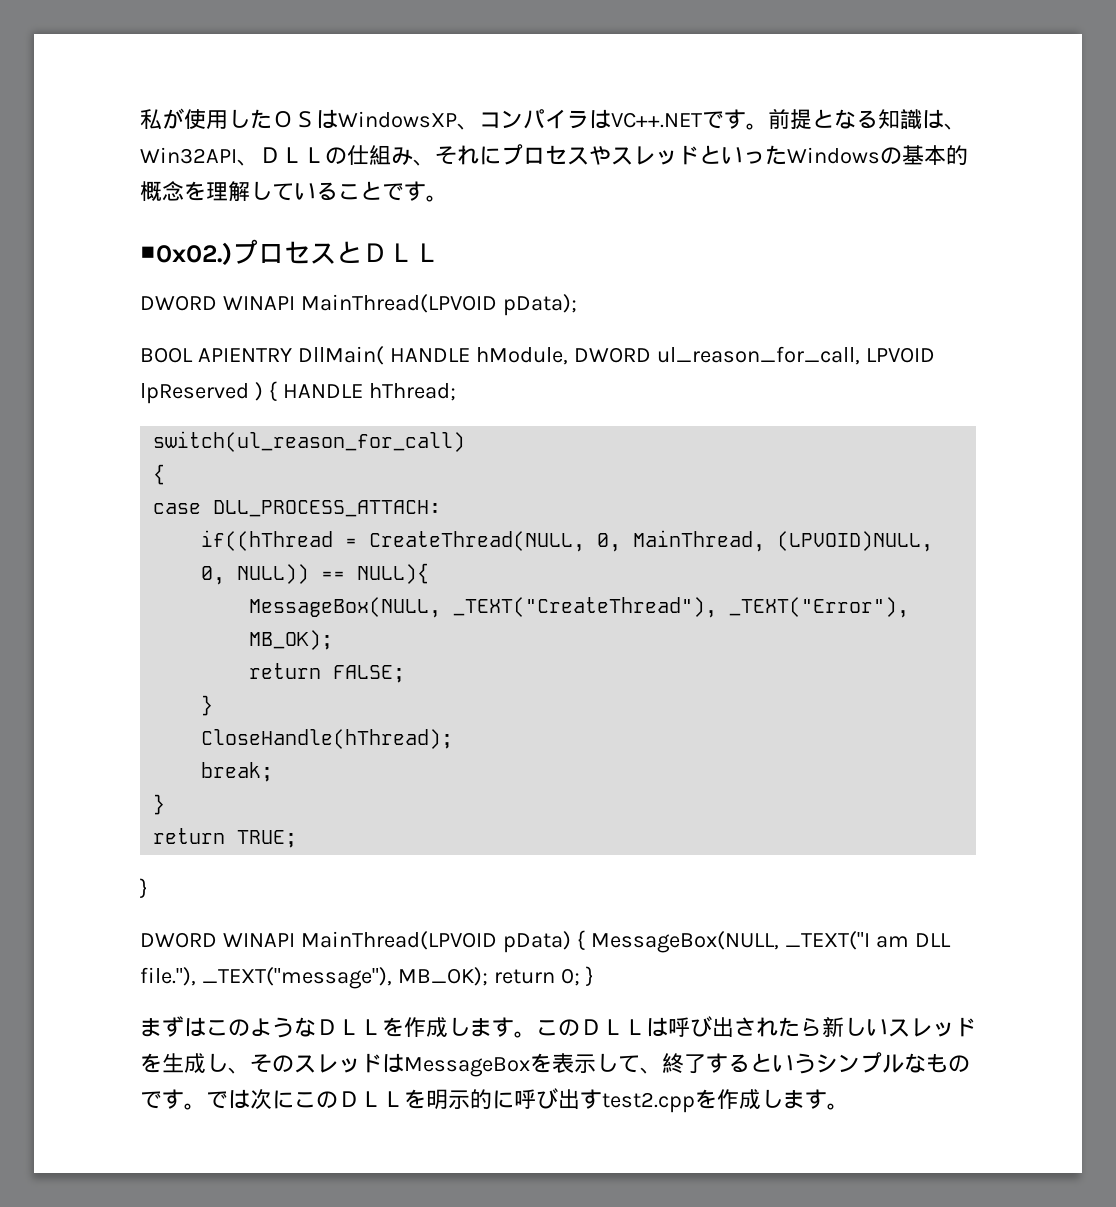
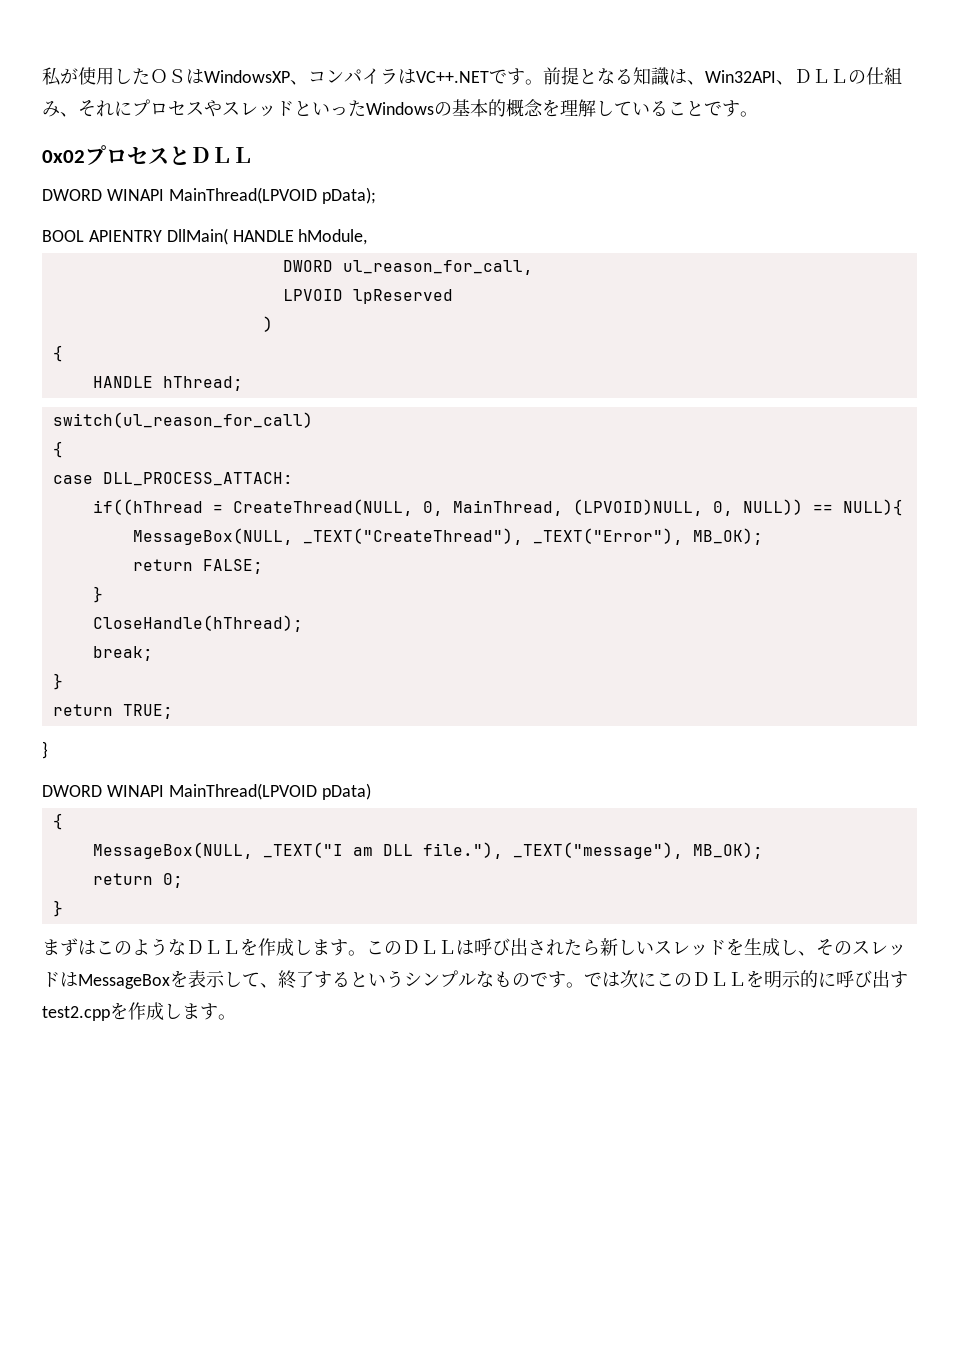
[140,242,232,266] ■0x02.) -> [42,150,85,163] 0x02
(568, 356) none -> (368, 237) //
(860, 355) none -> (533, 267) //
(249, 393) none -> (453, 296) //
[268,381,277,402] { -> [52,345,63,362] // { //
[576,930,585,951] { -> [52,813,63,830] // { //
(488, 976) none -> (763, 850) //
(580, 977) none -> (183, 880) //

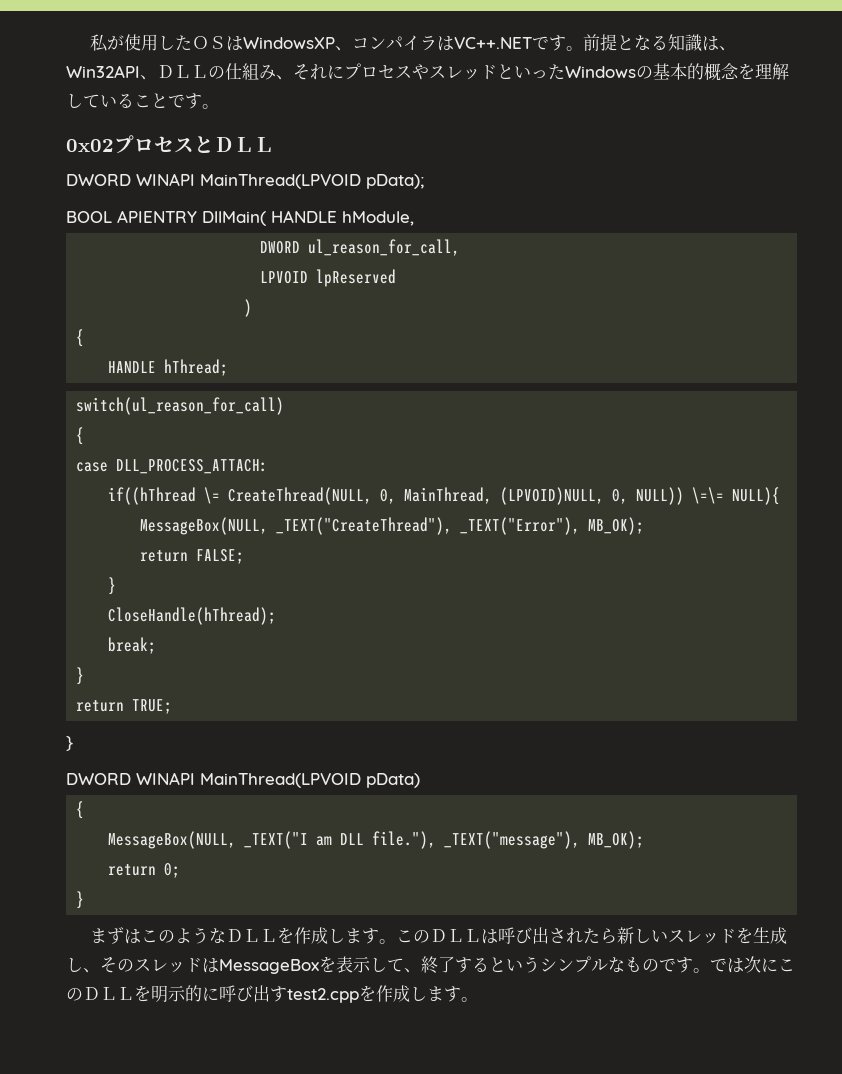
[212,504,223,513] = -> [204,487,221,504] \=
[812,504,833,513] == -> [692,487,725,504] \=\=

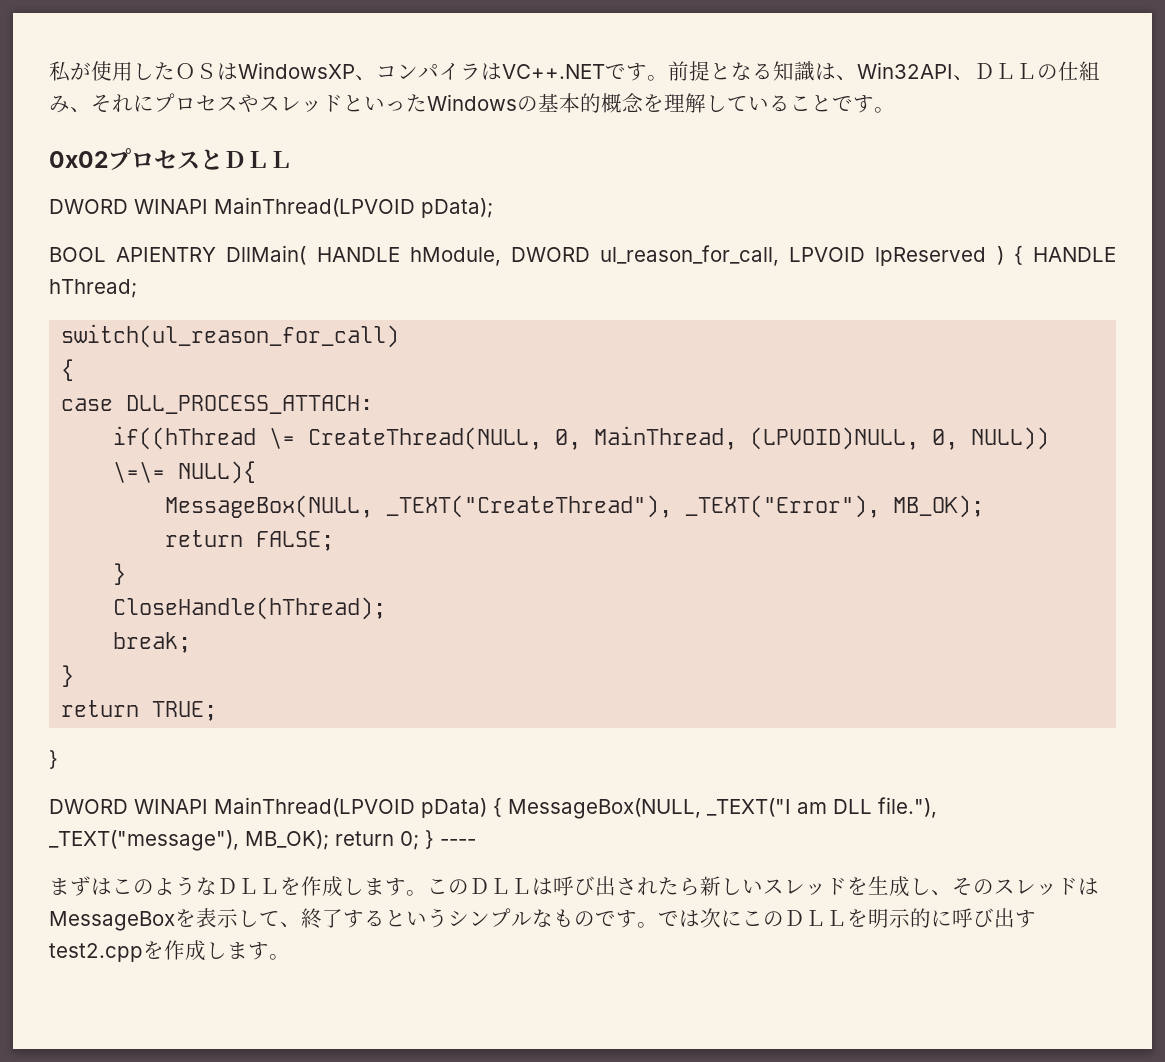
(414, 218) // -> (501, 256) none
(461, 247) // -> (780, 255) none
(397, 278) // -> (987, 256) none
[76,329,85,347] // { // -> [1013,245,1023,265] {
[76,801,85,819] // { // -> [493,797,502,817] {
(645, 840) // -> (329, 840) none
[76,891,85,909] // } -> [425,830,476,849] } ----

